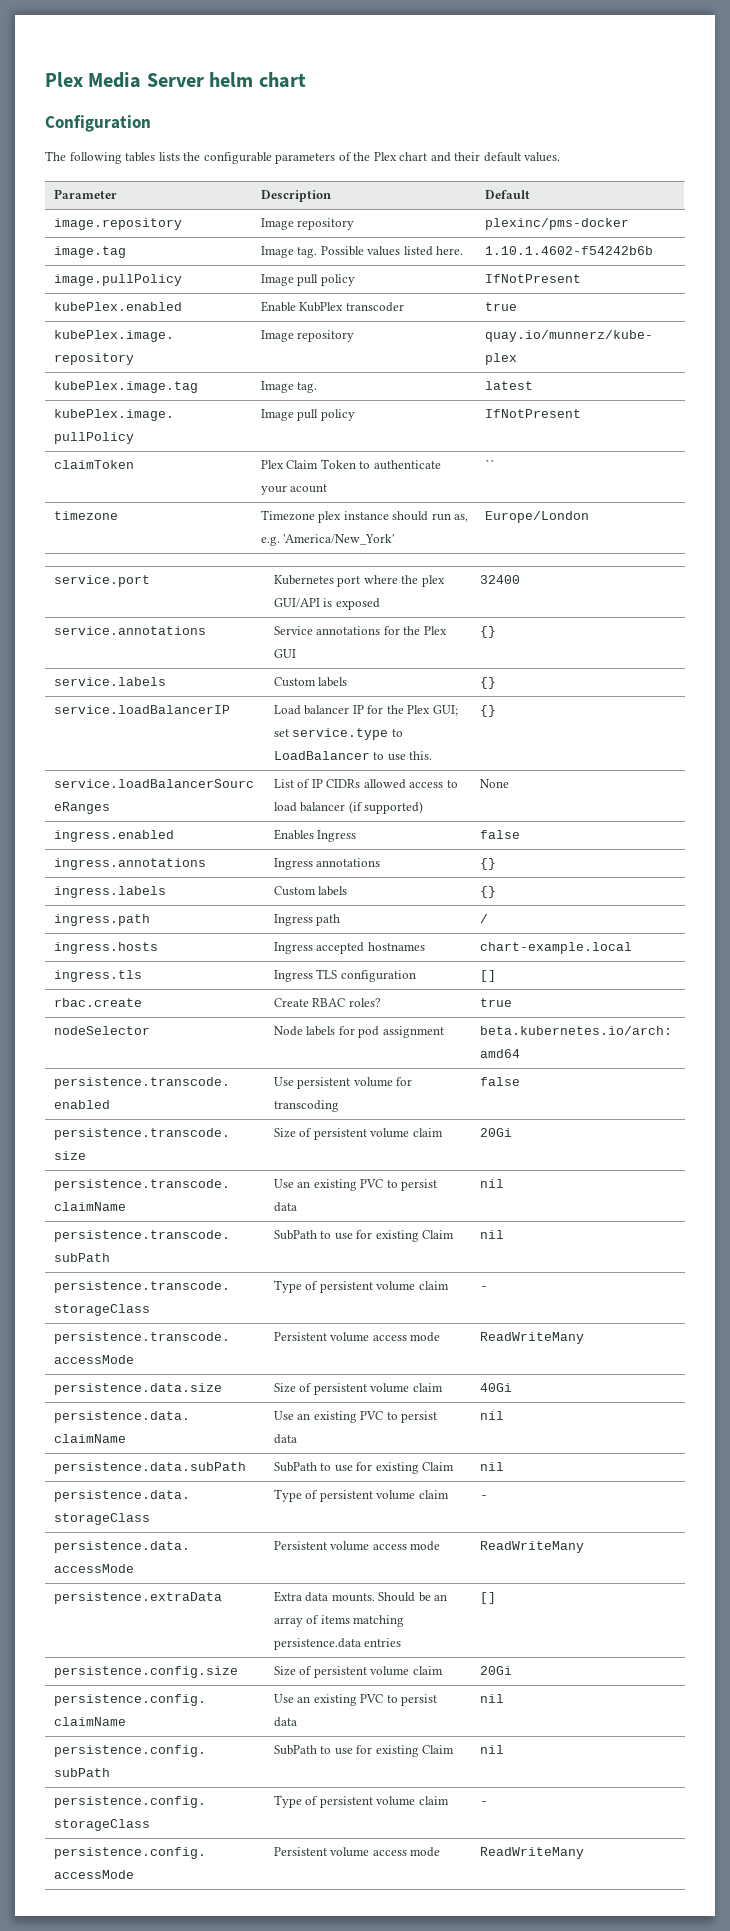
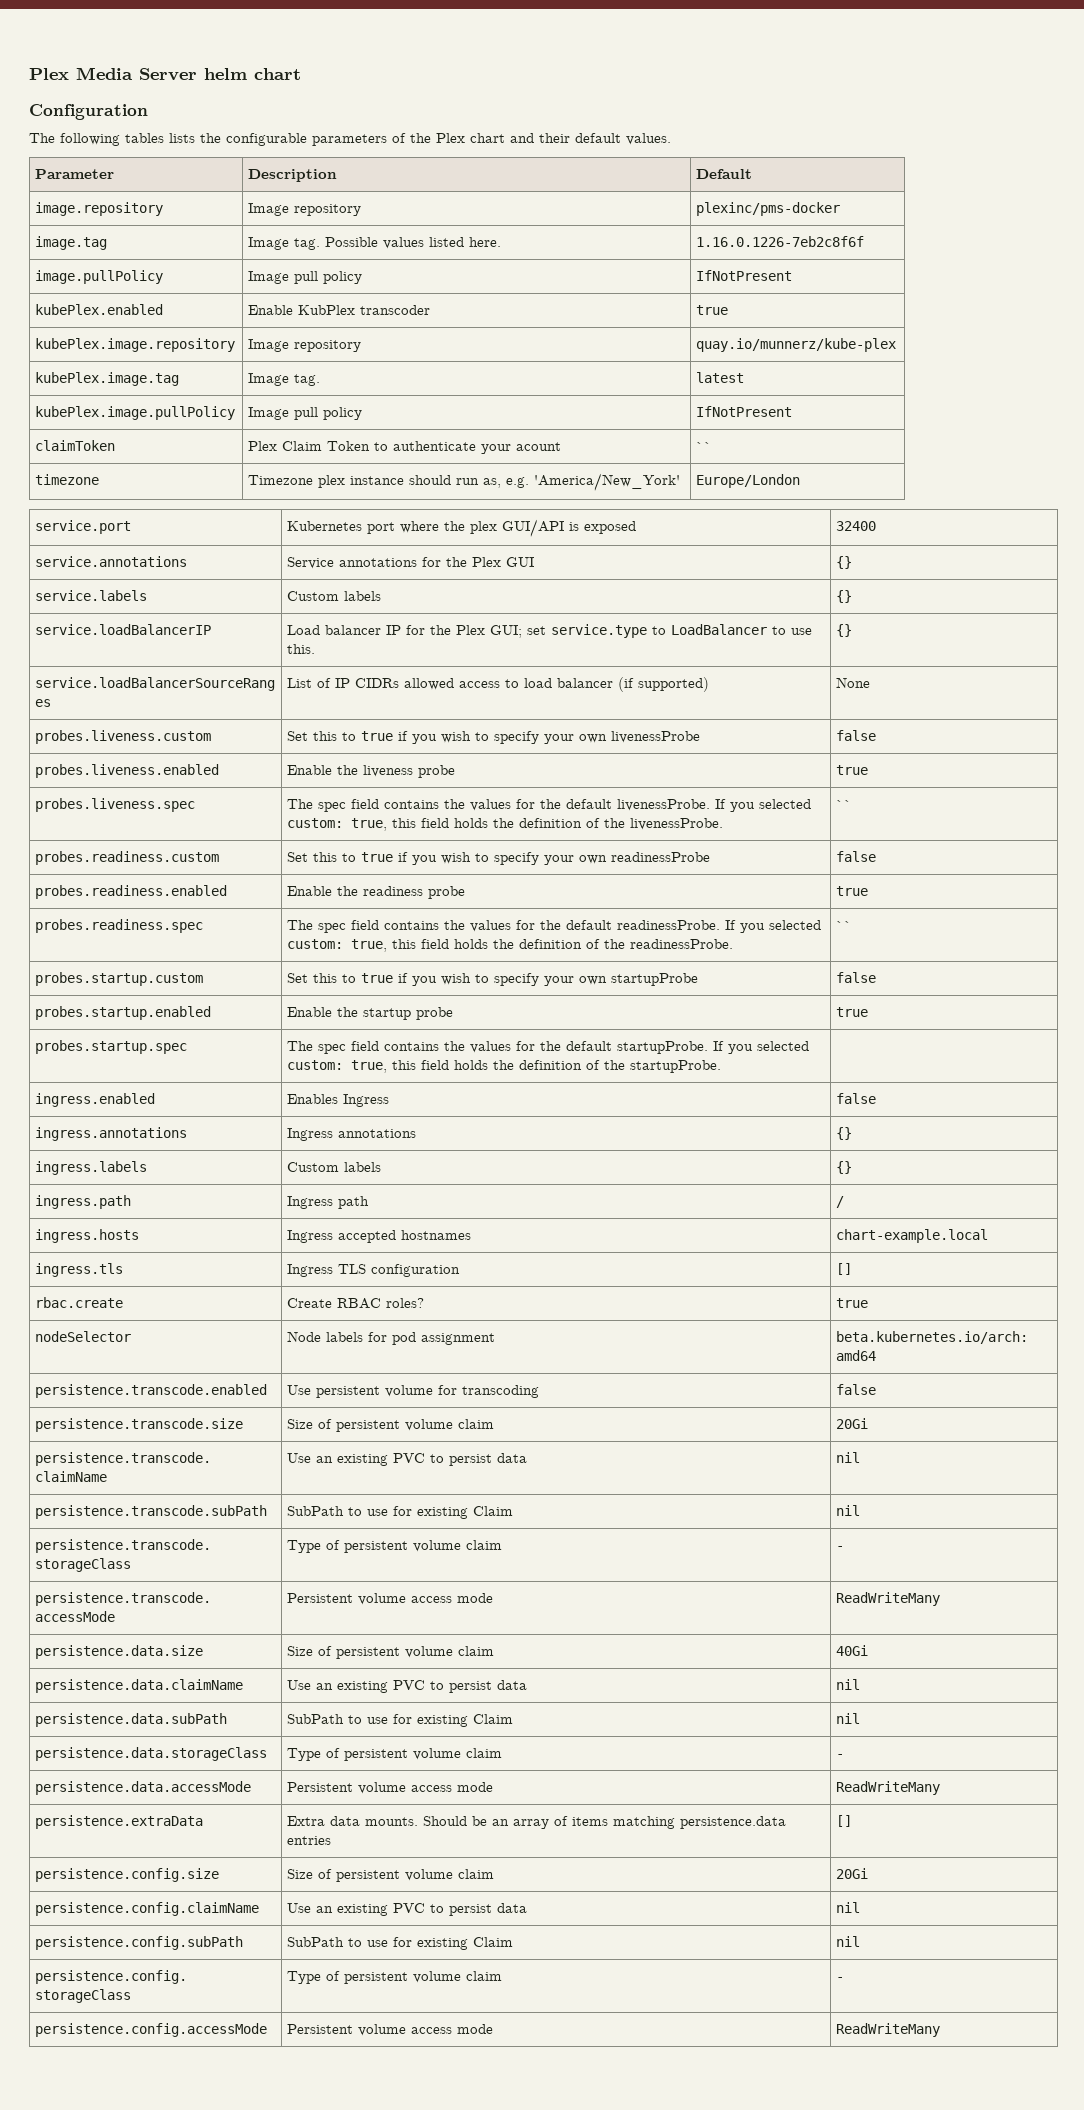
[484,246,653,255] 1.10.1.4602-f54242b6b -> [696,236,865,247] 1.16.0.1226-7eb2c8f6f
(509, 783) none -> [35,730,212,744] [287,731,701,744] [836,730,877,741] [35,764,220,778] [287,765,456,778] [836,765,869,775] [35,798,196,812] [287,799,812,812] [287,818,724,831] [836,800,853,809] [35,851,220,865] [287,852,711,865] [836,851,877,862] [35,885,228,899] [287,886,466,899] [836,886,869,896] [35,919,204,933] [287,920,822,933] [287,939,734,952] [836,921,853,930] [35,972,204,986] [287,973,699,986] [836,972,877,983] [35,1006,212,1020] [287,1007,454,1020] [836,1007,869,1017] [35,1040,188,1054] [287,1041,810,1054] [287,1060,722,1073] // probes.liveness.custom | Set this to true if you wish to specify your own livenessProbe | false // probes.liveness.enabled | Enable the liveness probe | true // probes.liveness.spec | The spec field contains the values for the default livenessProbe. If you selected custom: true, this field holds the definition of the livenessProbe. | `` // probes.readiness.custom | Set this to true if you wish to specify your own readinessProbe | false // probes.readiness.enabled | Enable the readiness probe | true // probes.readiness.spec | The spec field contains the values for the default readinessProbe. If you selected custom: true, this field holds the definition of the readinessProbe. | `` // probes.startup.custom | Set this to true if you wish to specify your own startupProbe | false // probes.startup.enabled | Enable the startup probe | true // probes.startup.spec | The spec field contains the values for the default startupProbe. If you selected custom: true, this field holds the definition of the startupProbe. |

